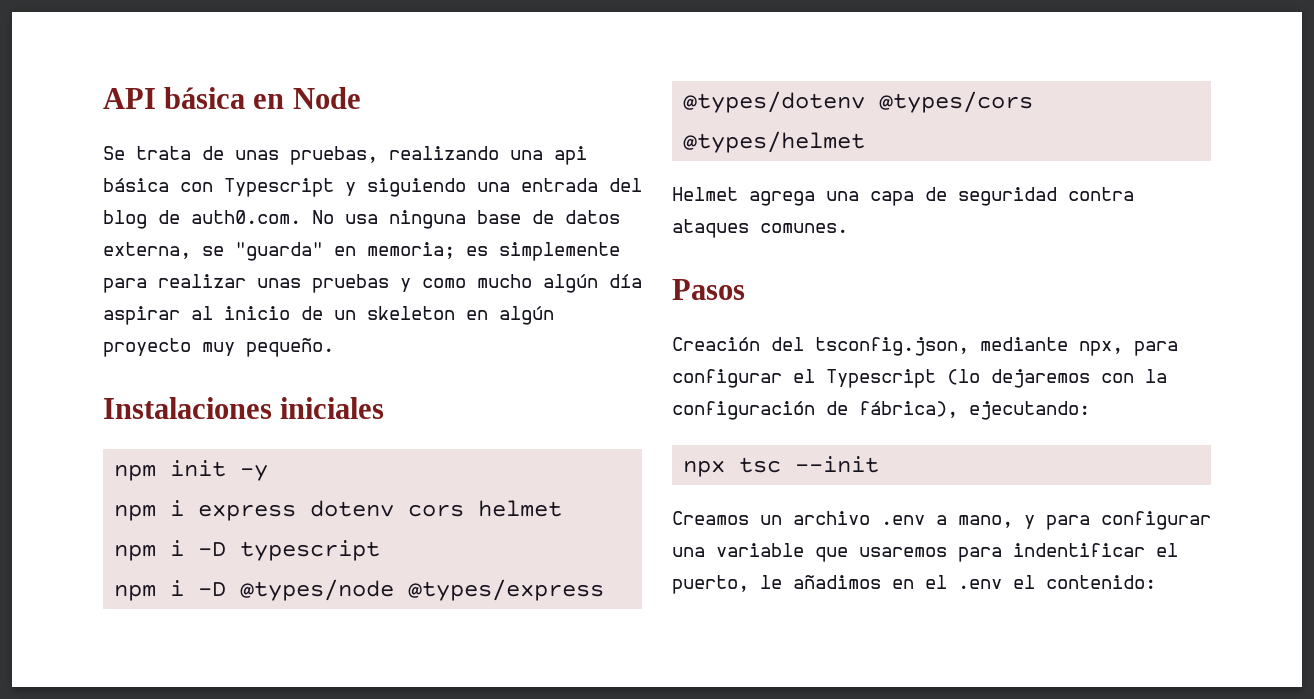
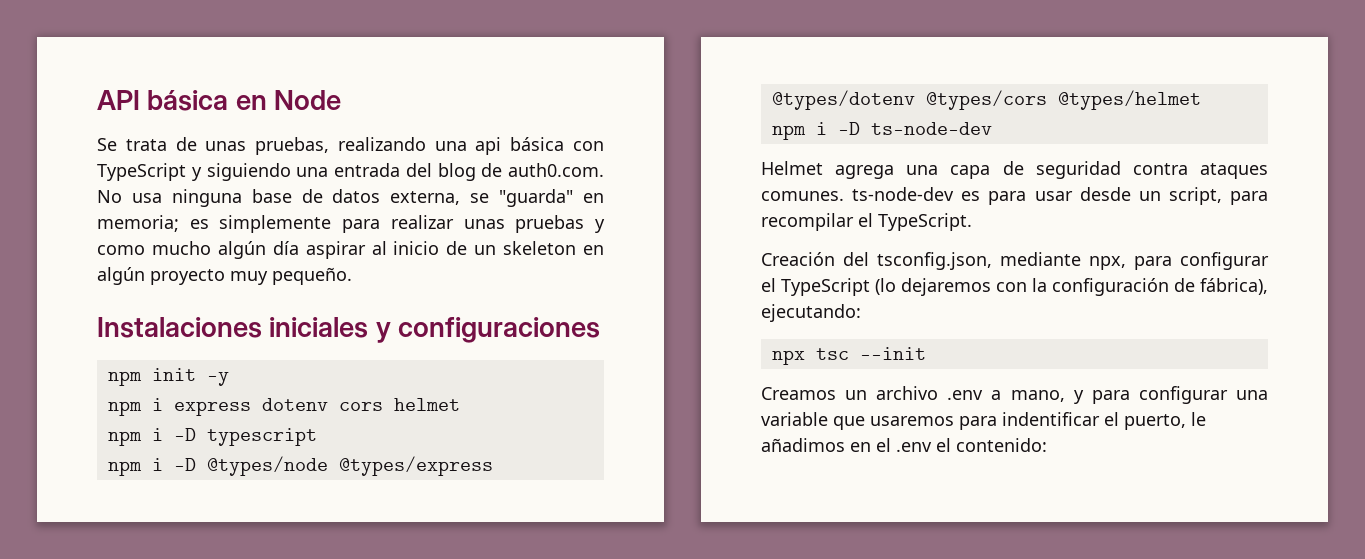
[224,178,334,197] Typescript -> [97,163,186,181] TypeScript
(385, 408) none -> [375,317,601,343] y configuraciones
(866, 142) none -> [771,122,992,140] // npm i -D ts-node-dev
[672,279,745,300] // Pasos -> [852,187,1268,205] [761,213,972,231] ts-node-dev es para usar desde un script, para recompilar el TypeScript.
[826,369,936,388] Typescript -> [781,278,870,296] TypeScript

